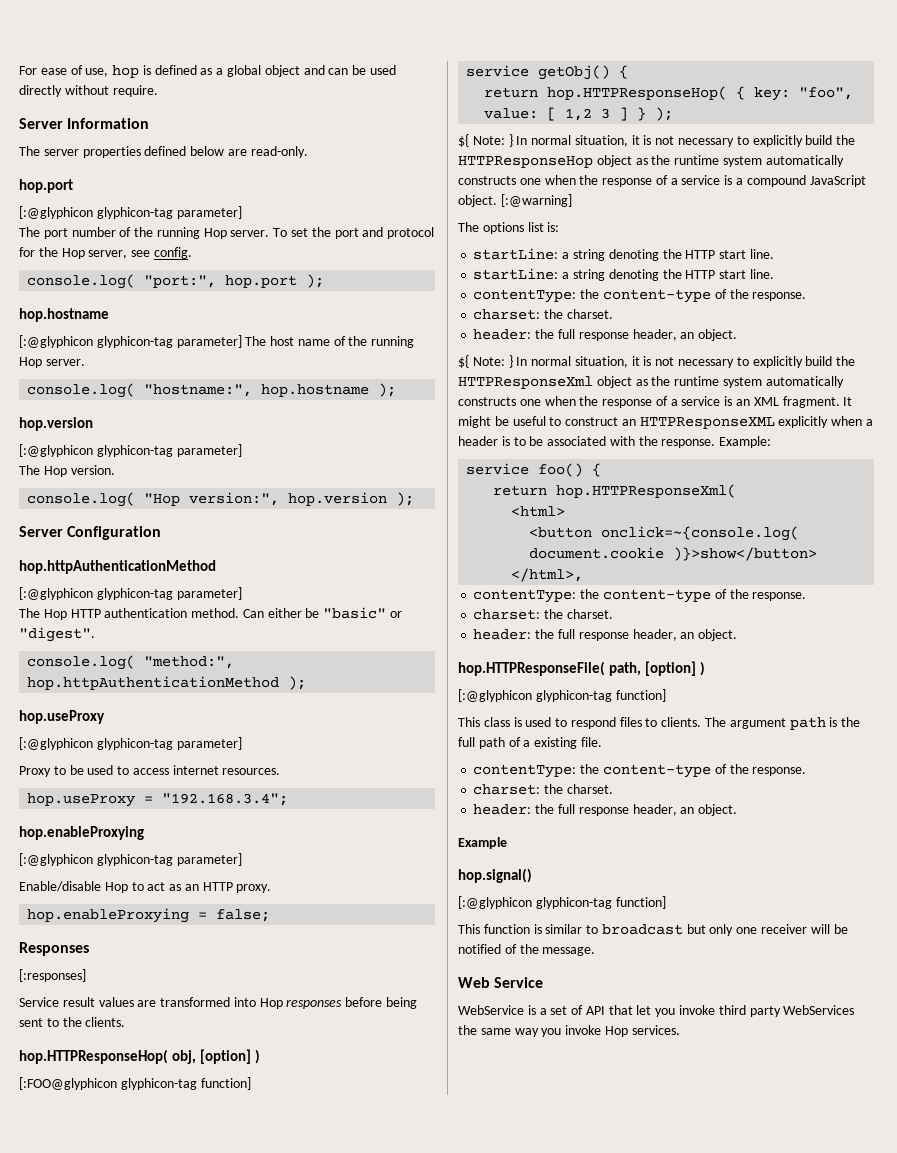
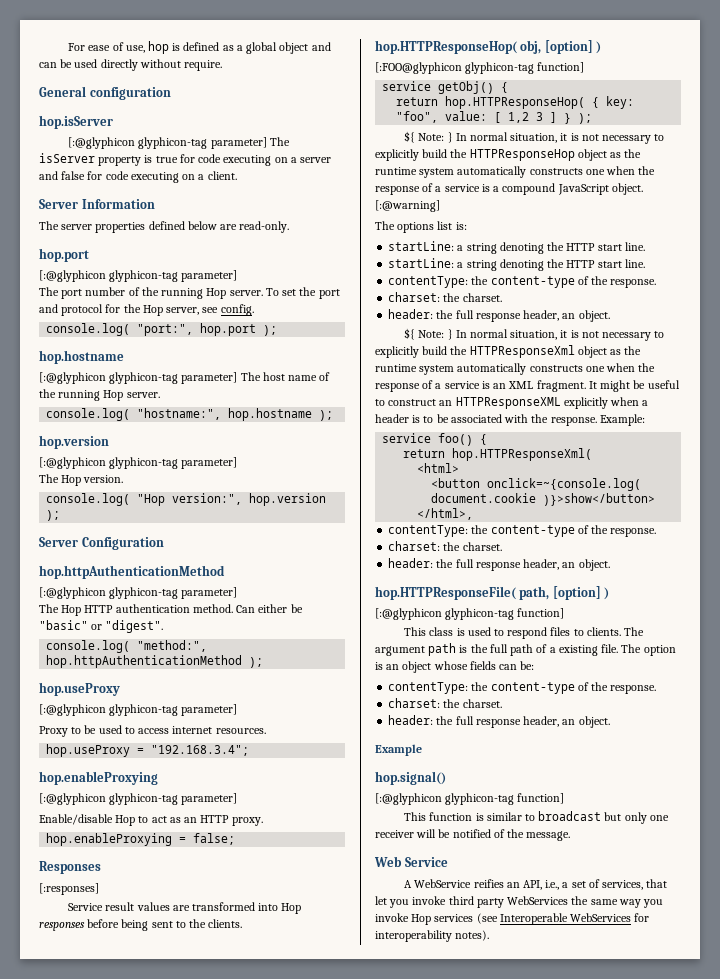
(158, 91) none -> [39,86,171,100] [39,115,113,129] [68,137,290,149] [39,153,332,166] [39,171,237,183] // General configuration // hop.isServer // [:@glyphicon glyphicon-tag parameter] The isServer property is true for code executing on a server and false for code executing on a client.
(602, 742) none -> [621,644,676,656] [375,661,535,673] The option is an object whose fields can be:
[458,1005,536,1015] WebService is -> [404,879,560,890] A WebService reifies an API, i.e.,
[585,1006,605,1015] API -> [602,880,644,890] services,
[631,1025,680,1035] services. -> [434,913,650,925] [375,930,490,942] services (see Interoperable WebServices for interoperability notes).

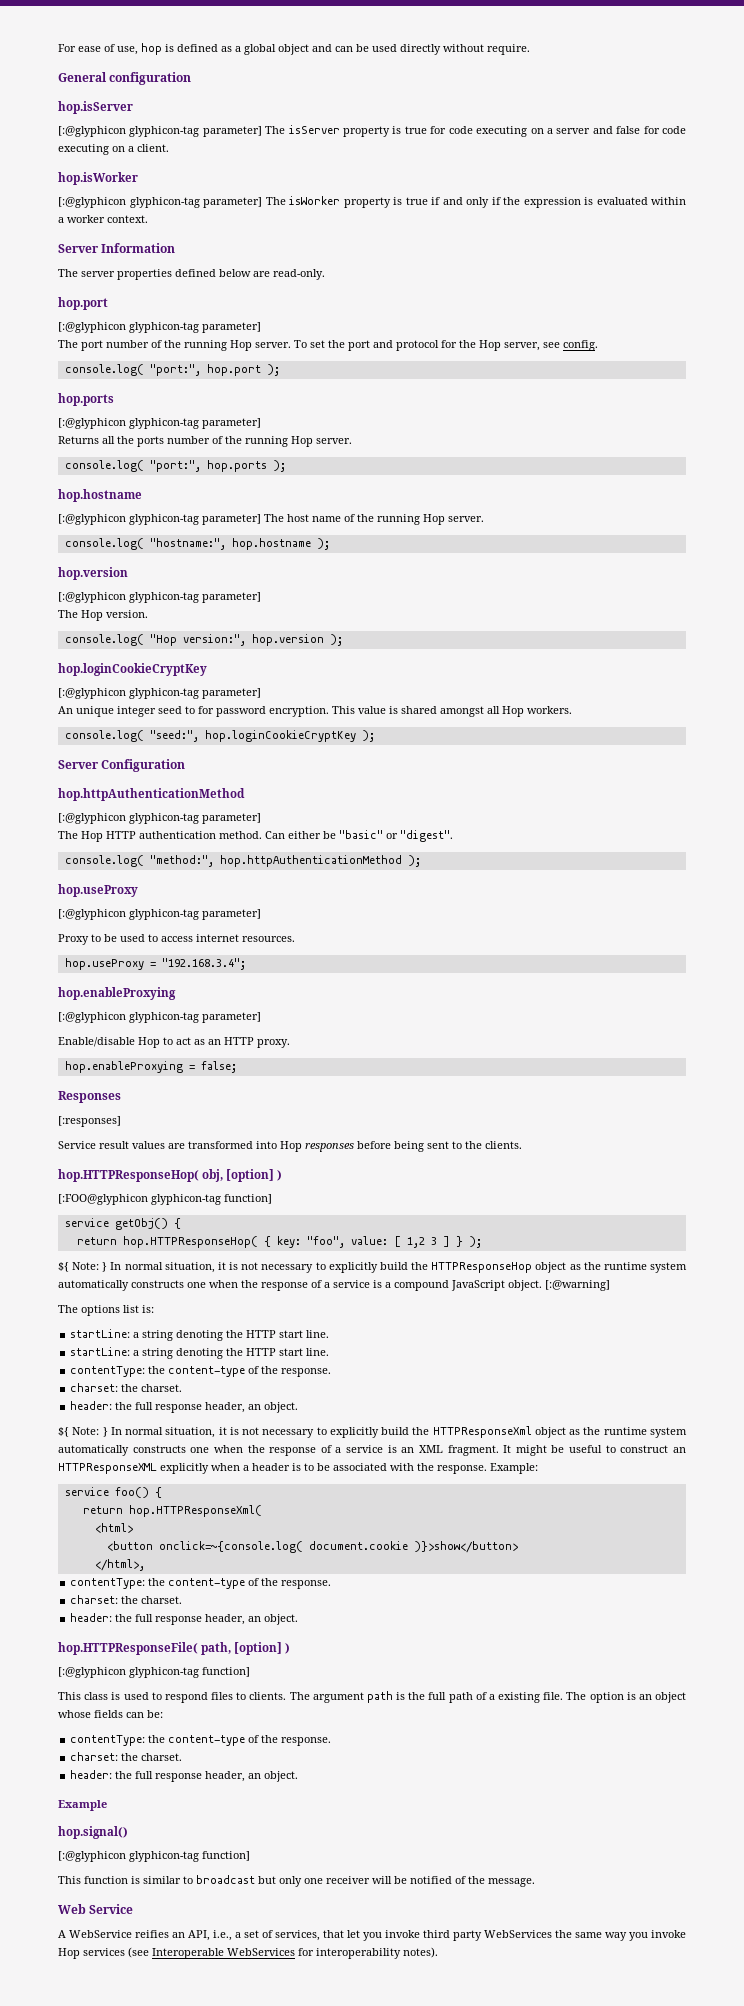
(237, 175) none -> [58,172,138,185] [58,196,686,208] [58,215,148,223] // hop.isWorker // [:@glyphicon glyphicon-tag parameter] The isWorker property is true if and only if the expression is evaluated within a worker context.
(278, 330) none -> [58,393,114,406] [58,418,261,429] [58,436,352,447] [64,460,286,472] // hop.ports // [:@glyphicon glyphicon-tag parameter] // Returns all the ports number of the running Hop server. // console.log( "port:", hop.ports );
(61, 515) none -> [58,663,207,676] [58,688,261,699] [58,706,572,717] [64,730,375,742] // hop.loginCookieCryptKey // [:@glyphicon glyphicon-tag parameter] // An unique integer seed to for password encryption. This value is shared amongst all Hop workers. // console.log( "seed:", hop.loginCookieCryptKey );

